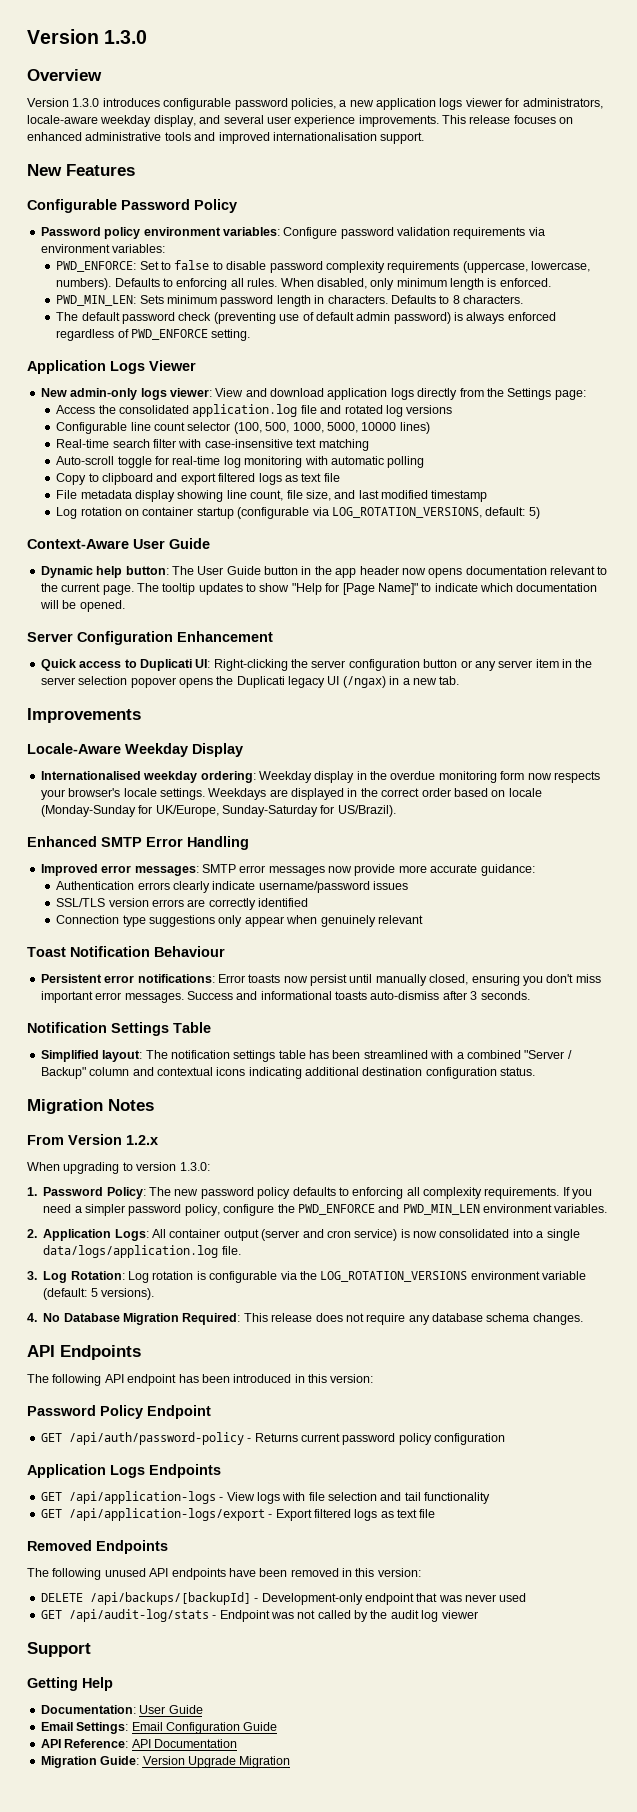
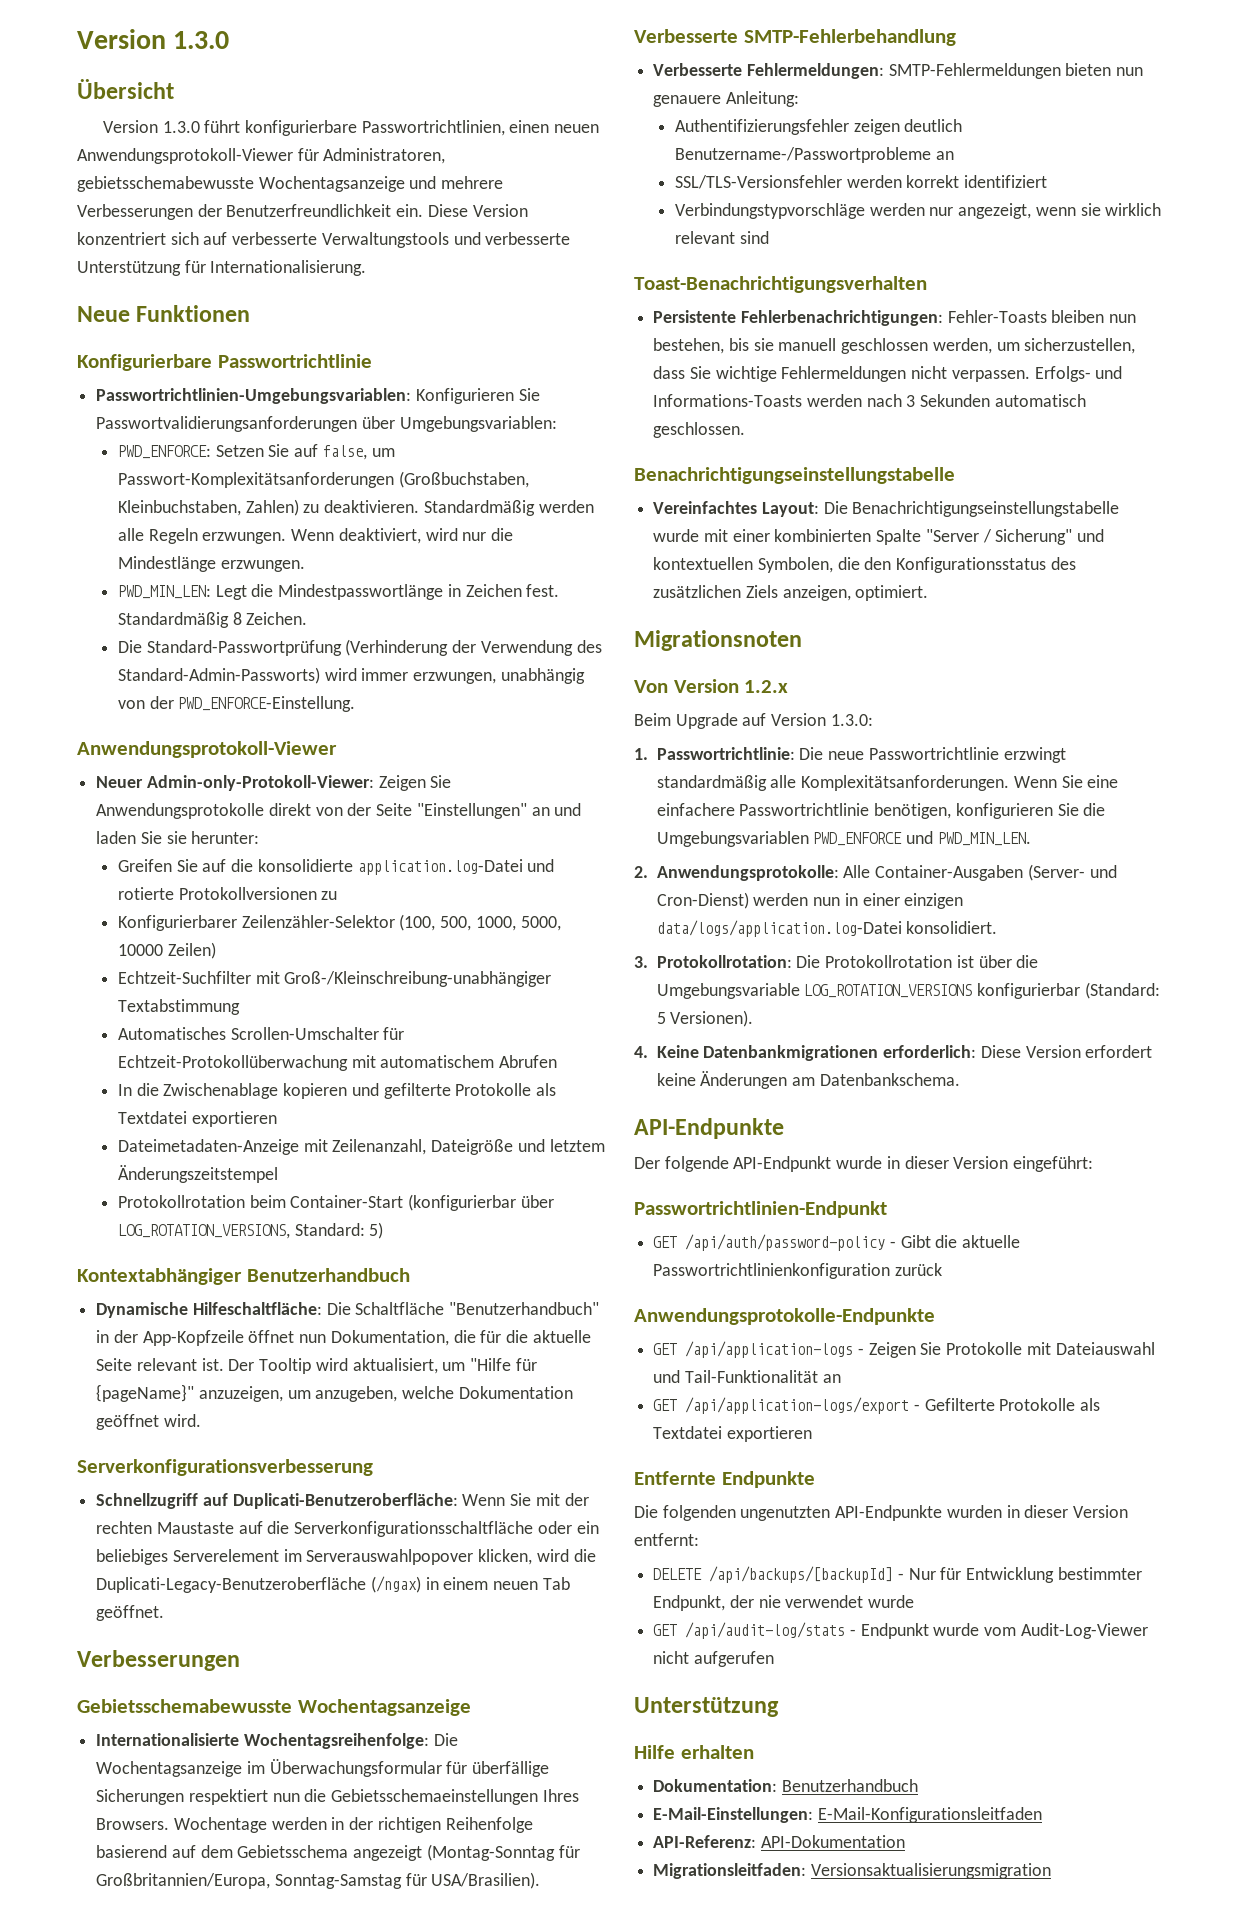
[27,69,102,81] [27,98,603,110] [27,115,574,127] [27,132,425,144] [27,164,135,176] [27,199,237,213] [40,227,545,239] [40,244,166,253] [56,260,591,273] [56,278,551,290] [56,295,524,307] [56,312,556,324] [56,329,251,341] [27,360,196,374] [40,388,586,400] [56,404,453,417] [56,422,231,434] Overview // Version 1.3.0 introduces configurable password policies, a new application logs viewer for administrators, locale-aware weekday display, and several user experience improvements. This release focuses on enhanced administrative tools and improved internationalisation support. // New Features // Configurable Password Policy // Password policy environment variables: Configure password validation requirements via environment variables: // PWD_ENFORCE: Set to false to disable password complexity requirements (uppercase, lowercase, numbers). Defaults to enforcing all rules. When disabled, only minimum length is enforced. // PWD_MIN_LEN: Sets minimum password length in characters. Defaults to 8 characters. // The default password check (preventing use of default admin password) is always enforced regardless of PWD_ENFORCE setting. // Application Logs Viewer // New admin-only logs viewer: View and download application logs directly from the Settings page: // Access the consolidated application.log file and rotated log versions // Configurable line count selector -> [77,79,174,99] [102,120,600,136] [77,148,446,164] [77,176,504,192] [77,204,528,220] [77,232,571,248] [77,260,367,276] [77,305,251,322] [77,354,372,371] [96,388,540,404] [96,416,557,432] [117,444,395,460] [117,471,529,488] [117,499,594,516] [117,528,513,544] [117,556,305,572] [117,584,560,600] [117,612,308,628] [117,639,602,656] [117,667,585,684] [117,696,356,712] [77,741,337,758] [96,775,452,791] [96,803,582,819] [96,831,260,844] [117,859,555,875] [117,887,338,900] [117,915,395,931] Übersicht // Version 1.3.0 führt konfigurierbare Passwortrichtlinien, einen neuen Anwendungsprotokoll-Viewer für Administratoren, gebietsschemabewusste Wochentagsanzeige und mehrere Verbesserungen der Benutzerfreundlichkeit ein. Diese Version konzentriert sich auf verbesserte Verwaltungstools und verbesserte Unterstützung für Internationalisierung. // Neue Funktionen // Konfigurierbare Passwortrichtlinie // Passwortrichtlinien-Umgebungsvariablen: Konfigurieren Sie Passwortvalidierungsanforderungen über Umgebungsvariablen: // PWD_ENFORCE: Setzen Sie auf false, um Passwort-Komplexitätsanforderungen (Großbuchstaben, Kleinbuchstaben, Zahlen) zu deaktivieren. Standardmäßig werden alle Regeln erzwungen. Wenn deaktiviert, wird nur die Mindestlänge erzwungen. // PWD_MIN_LEN: Legt die Mindestpasswortlänge in Zeichen fest. Standardmäßig 8 Zeichen. // Die Standard-Passwortprüfung (Verhinderung der Verwendung des Standard-Admin-Passworts) wird immer erzwungen, unabhängig von der PWD_ENFORCE-Einstellung. // Anwendungsprotokoll-Viewer // Neuer Admin-only-Protokoll-Viewer: Zeigen Sie Anwendungsprotokolle direkt von der Seite "Einstellungen" an und laden Sie sie herunter: // Greifen Sie auf die konsolidierte application.log-Datei und rotierte Protokollversionen zu // Konfigurierbarer Zeilenzähler-Selektor
[399,422,430,434] [56,439,369,451] [56,456,425,468] [56,473,340,485] [56,490,488,502] [56,507,540,519] [27,538,210,549] [40,566,608,578] [40,583,598,595] [39,600,125,612] [27,631,273,645] [40,659,593,671] [40,676,460,688] [27,708,141,723] [27,743,243,757] [40,771,600,783] [40,788,542,800] [40,805,396,817] [27,836,249,850] [40,864,535,876] [56,881,409,893] [56,898,309,910] [56,915,423,927] [27,946,225,957] [40,974,601,986] [40,991,530,1003] [27,1022,211,1036] [40,1050,572,1062] [40,1067,536,1079] [27,1099,154,1114] [27,1134,158,1145] [27,1162,210,1174] [27,1187,593,1199] [43,1204,608,1216] [27,1229,580,1241] [43,1245,241,1258] [27,1271,586,1283] [43,1288,154,1300] [27,1313,583,1325] [27,1345,141,1360] [27,1374,374,1386] [27,1405,211,1419] [40,1432,505,1445] [27,1464,221,1478] [40,1491,491,1504] [40,1508,436,1521] [27,1540,168,1554] [27,1568,421,1580] [40,1592,527,1605] [40,1609,478,1622] [27,1642,91,1657] [27,1677,113,1691] [40,1705,203,1714] [40,1722,278,1734] [40,1739,237,1748] [40,1756,291,1768] lines) // Real-time search filter with case-insensitive text matching // Auto-scroll toggle for real-time log monitoring with automatic polling // Copy to clipboard and export filtered logs as text file // File metadata display showing line count, file size, and last modified timestamp // Log rotation on container startup (configurable via LOG_ROTATION_VERSIONS, default: 5) // Context-Aware User Guide // Dynamic help button: The User Guide button in the app header now opens documentation relevant to the current page. The tooltip updates to show "Help for [Page Name]" to indicate which documentation will be opened. // Server Configuration Enhancement // Quick access to Duplicati UI: Right-clicking the server configuration button or any server item in the server selection popover opens the Duplicati legacy UI (/ngax) in a new tab. // Improvements // Locale-Aware Weekday Display // Internationalised weekday ordering: Weekday display in the overdue monitoring form now respects your browser's locale settings. Weekdays are displayed in the correct order based on locale (Monday-Sunday for UK/Europe, Sunday-Saturday for US/Brazil). // Enhanced SMTP Error Handling // Improved error messages: SMTP error messages now provide more accurate guidance: // Authentication errors clearly indicate username/password issues // SSL/TLS version errors are correctly identified // Connection type suggestions only appear when genuinely relevant // Toast Notification Behaviour // Persistent error notifications: Error toasts now persist until manually closed, ensuring you don't miss important error messages. Success and informational toasts auto-dismiss after 3 seconds. // Notification Settings Table // Simplified layout: The notification settings table has been streamlined with a combined "Server / Backup" column and contextual icons indicating additional destination configuration status. // Migration Notes // From Version 1.2.x // When upgrading to version 1.3.0: // 1. Password Policy: The new password policy defaults to enforcing all complexity requirements. If you need a simpler password policy, configure the PWD_ENFORCE and PWD_MIN_LEN environment variables. // 2. Application Logs: All container output (server and cron service) is now consolidated into a single data/logs/application.log file. // 3. Log Rotation: Log rotation is configurable via the LOG_ROTATION_VERSIONS environment variable (default: 5 versions). // 4. No Database Migration Required: This release does not require any database schema changes. // API Endpoints // The following API endpoint has been introduced in this version: // Password Policy Endpoint // GET /api/auth/password-policy - Returns current password policy configuration // Application Logs Endpoints // GET /api/application-logs - View logs with file selection and tail functionality // GET /api/application-logs/export - Export filtered logs as text file // Removed Endpoints // The following unused API endpoints have been removed in this version: // DELETE /api/backups/[backupId] - Development-only endpoint that was never used // GET /api/audit-log/stats - Endpoint was not called by the audit log viewer // Support // Getting Help // Documentation: User Guide // Email Settings: Email Configuration Guide // API Reference: API Documentation // Migration Guide: Version Upgrade Migration -> [167,942,216,959] [117,971,552,987] [117,999,240,1015] [117,1027,405,1040] [117,1055,558,1071] [117,1083,556,1099] [117,1111,277,1127] [117,1139,605,1155] [117,1165,278,1183] [117,1194,554,1211] [117,1222,384,1239] [77,1268,410,1285] [96,1302,600,1318] [96,1330,591,1346] [96,1358,537,1374] [96,1384,573,1402] [96,1414,201,1430] [77,1459,373,1476] [96,1493,589,1509] [96,1521,599,1537] [96,1549,596,1565] [96,1576,570,1593] [96,1605,165,1621] [77,1650,240,1671] [77,1699,471,1716] [96,1733,458,1749] [96,1759,550,1777] [96,1789,579,1805] [96,1817,533,1833] [96,1844,580,1861] [96,1872,541,1889] [634,29,956,46] [653,63,1144,79] [653,91,799,107] [674,119,963,135] [674,147,954,163] [674,175,1048,189] [674,203,1162,219] [674,231,769,244] [634,276,927,293] [653,310,1137,326] [653,338,1136,354] [653,366,1123,382] [653,394,1086,407] [653,422,746,438] [634,467,955,484] [653,501,1120,517] [653,529,1105,545] [653,557,1076,573] [653,585,929,601] [634,630,802,651] [634,679,789,693] [634,713,873,729] [634,747,1066,763] [656,775,1119,791] [656,803,1106,819] [656,831,1031,847] [634,864,1117,881] [656,892,964,909] [656,920,998,937] [634,955,1039,968] [656,982,1160,999] [656,1010,754,1027] [634,1045,1153,1061] [656,1071,960,1089] [634,1118,784,1139] [634,1156,1094,1172] [634,1201,887,1218] [653,1234,1021,1251] [653,1263,942,1279] [634,1308,935,1325] [653,1341,1155,1358] [653,1370,841,1383] [653,1397,1101,1414] [653,1426,812,1442] [634,1471,815,1488] [634,1505,1129,1521] [634,1533,699,1546] [653,1566,1142,1583] [653,1595,915,1611] [653,1622,1148,1639] [653,1651,774,1667] [634,1697,779,1717] [634,1745,754,1759] [653,1779,918,1792] [653,1807,1042,1823] [653,1835,905,1848] [653,1863,1051,1879] Zeilen) // Echtzeit-Suchfilter mit Groß-/Kleinschreibung-unabhängiger Textabstimmung // Automatisches Scrollen-Umschalter für Echtzeit-Protokollüberwachung mit automatischem Abrufen // In die Zwischenablage kopieren und gefilterte Protokolle als Textdatei exportieren // Dateimetadaten-Anzeige mit Zeilenanzahl, Dateigröße und letztem Änderungszeitstempel // Protokollrotation beim Container-Start (konfigurierbar über LOG_ROTATION_VERSIONS, Standard: 5) // Kontextabhängiger Benutzerhandbuch // Dynamische Hilfeschaltfläche: Die Schaltfläche "Benutzerhandbuch" in der App-Kopfzeile öffnet nun Dokumentation, die für die aktuelle Seite relevant ist. Der Tooltip wird aktualisiert, um "Hilfe für {pageName}" anzuzeigen, um anzugeben, welche Dokumentation geöffnet wird. // Serverkonfigurationsverbesserung // Schnellzugriff auf Duplicati-Benutzeroberfläche: Wenn Sie mit der rechten Maustaste auf die Serverkonfigurationsschaltfläche oder ein beliebiges Serverelement im Serverauswahlpopover klicken, wird die Duplicati-Legacy-Benutzeroberfläche (/ngax) in einem neuen Tab geöffnet. // Verbesserungen // Gebietsschemabewusste Wochentagsanzeige // Internationalisierte Wochentagsreihenfolge: Die Wochentagsanzeige im Überwachungsformular für überfällige Sicherungen respektiert nun die Gebietsschemaeinstellungen Ihres Browsers. Wochentage werden in der richtigen Reihenfolge basierend auf dem Gebietsschema angezeigt (Montag-Sonntag für Großbritannien/Europa, Sonntag-Samstag für USA/Brasilien). // Verbesserte SMTP-Fehlerbehandlung // Verbesserte Fehlermeldungen: SMTP-Fehlermeldungen bieten nun genauere Anleitung: // Authentifizierungsfehler zeigen deutlich Benutzername-/Passwortprobleme an // SSL/TLS-Versionsfehler werden korrekt identifiziert // Verbindungstypvorschläge werden nur angezeigt, wenn sie wirklich relevant sind // Toast-Benachrichtigungsverhalten // Persistente Fehlerbenachrichtigungen: Fehler-Toasts bleiben nun bestehen, bis sie manuell geschlossen werden, um sicherzustellen, dass Sie wichtige Fehlermeldungen nicht verpassen. Erfolgs- und Informations-Toasts werden nach 3 Sekunden automatisch geschlossen. // Benachrichtigungseinstellungstabelle // Vereinfachtes Layout: Die Benachrichtigungseinstellungstabelle wurde mit einer kombinierten Spalte "Server / Sicherung" und kontextuellen Symbolen, die den Konfigurationsstatus des zusätzlichen Ziels anzeigen, optimiert. // Migrationsnoten // Von Version 1.2.x // Beim Upgrade auf Version 1.3.0: // 1. Passwortrichtlinie: Die neue Passwortrichtlinie erzwingt standardmäßig alle Komplexitätsanforderungen. Wenn Sie eine einfachere Passwortrichtlinie benötigen, konfigurieren Sie die Umgebungsvariablen PWD_ENFORCE und PWD_MIN_LEN. // 2. Anwendungsprotokolle: Alle Container-Ausgaben (Server- und Cron-Dienst) werden nun in einer einzigen data/logs/application.log-Datei konsolidiert. // 3. Protokollrotation: Die Protokollrotation ist über die Umgebungsvariable LOG_ROTATION_VERSIONS konfigurierbar (Standard: 5 Versionen). // 4. Keine Datenbankmigrationen erforderlich: Diese Version erfordert keine Änderungen am Datenbankschema. // API-Endpunkte // Der folgende API-Endpunkt wurde in dieser Version eingeführt: // Passwortrichtlinien-Endpunkt // GET /api/auth/password-policy - Gibt die aktuelle Passwortrichtlinienkonfiguration zurück // Anwendungsprotokolle-Endpunkte // GET /api/application-logs - Zeigen Sie Protokolle mit Dateiauswahl und Tail-Funktionalität an // GET /api/application-logs/export - Gefilterte Protokolle als Textdatei exportieren // Entfernte Endpunkte // Die folgenden ungenutzten API-Endpunkte wurden in dieser Version entfernt: // DELETE /api/backups/[backupId] - Nur für Entwicklung bestimmter Endpunkt, der nie verwendet wurde // GET /api/audit-log/stats - Endpunkt wurde vom Audit-Log-Viewer nicht aufgerufen // Unterstützung // Hilfe erhalten // Dokumentation: Benutzerhandbuch // E-Mail-Einstellungen: E-Mail-Konfigurationsleitfaden // API-Referenz: API-Dokumentation // Migrationsleitfaden: Versionsaktualisierungsmigration

